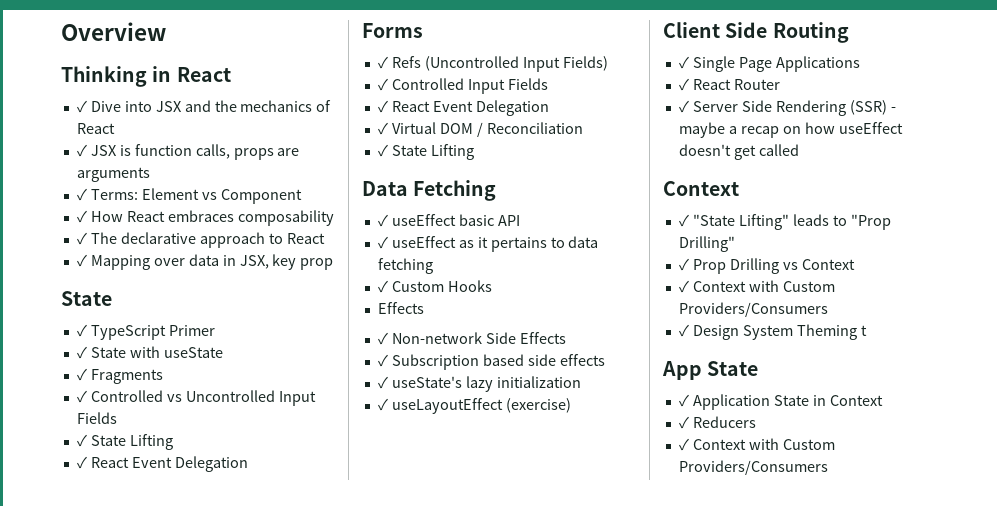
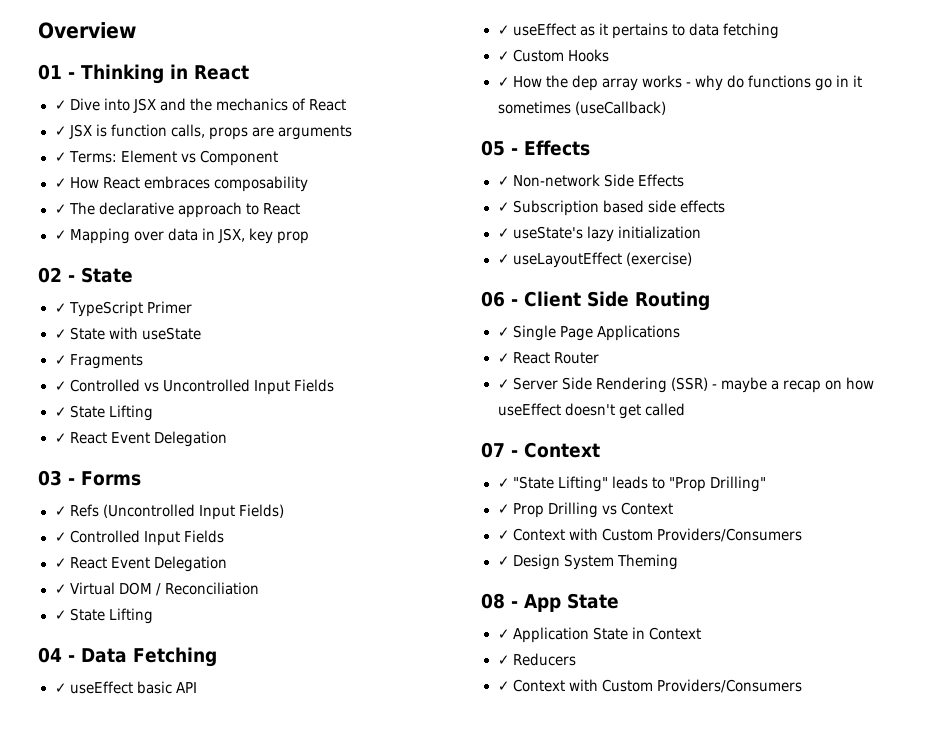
(166, 31) none -> [38,64,75,80] 01 -
(334, 264) none -> [38,267,75,283] 02 -
(248, 464) none -> [38,470,75,486] 03 -
(474, 152) none -> [38,647,75,663] 04 -
(492, 286) none -> [497,75,863,91] [497,101,666,115] [481,140,518,156] ✓ How the dep array works - why do functions go in it sometimes (useCallback) // 05 -
(571, 405) none -> [481,291,518,307] 06 -
(799, 150) none -> [481,442,518,458] 07 -
[860,325,867,336] t // -> [481,593,518,609] // 08 -

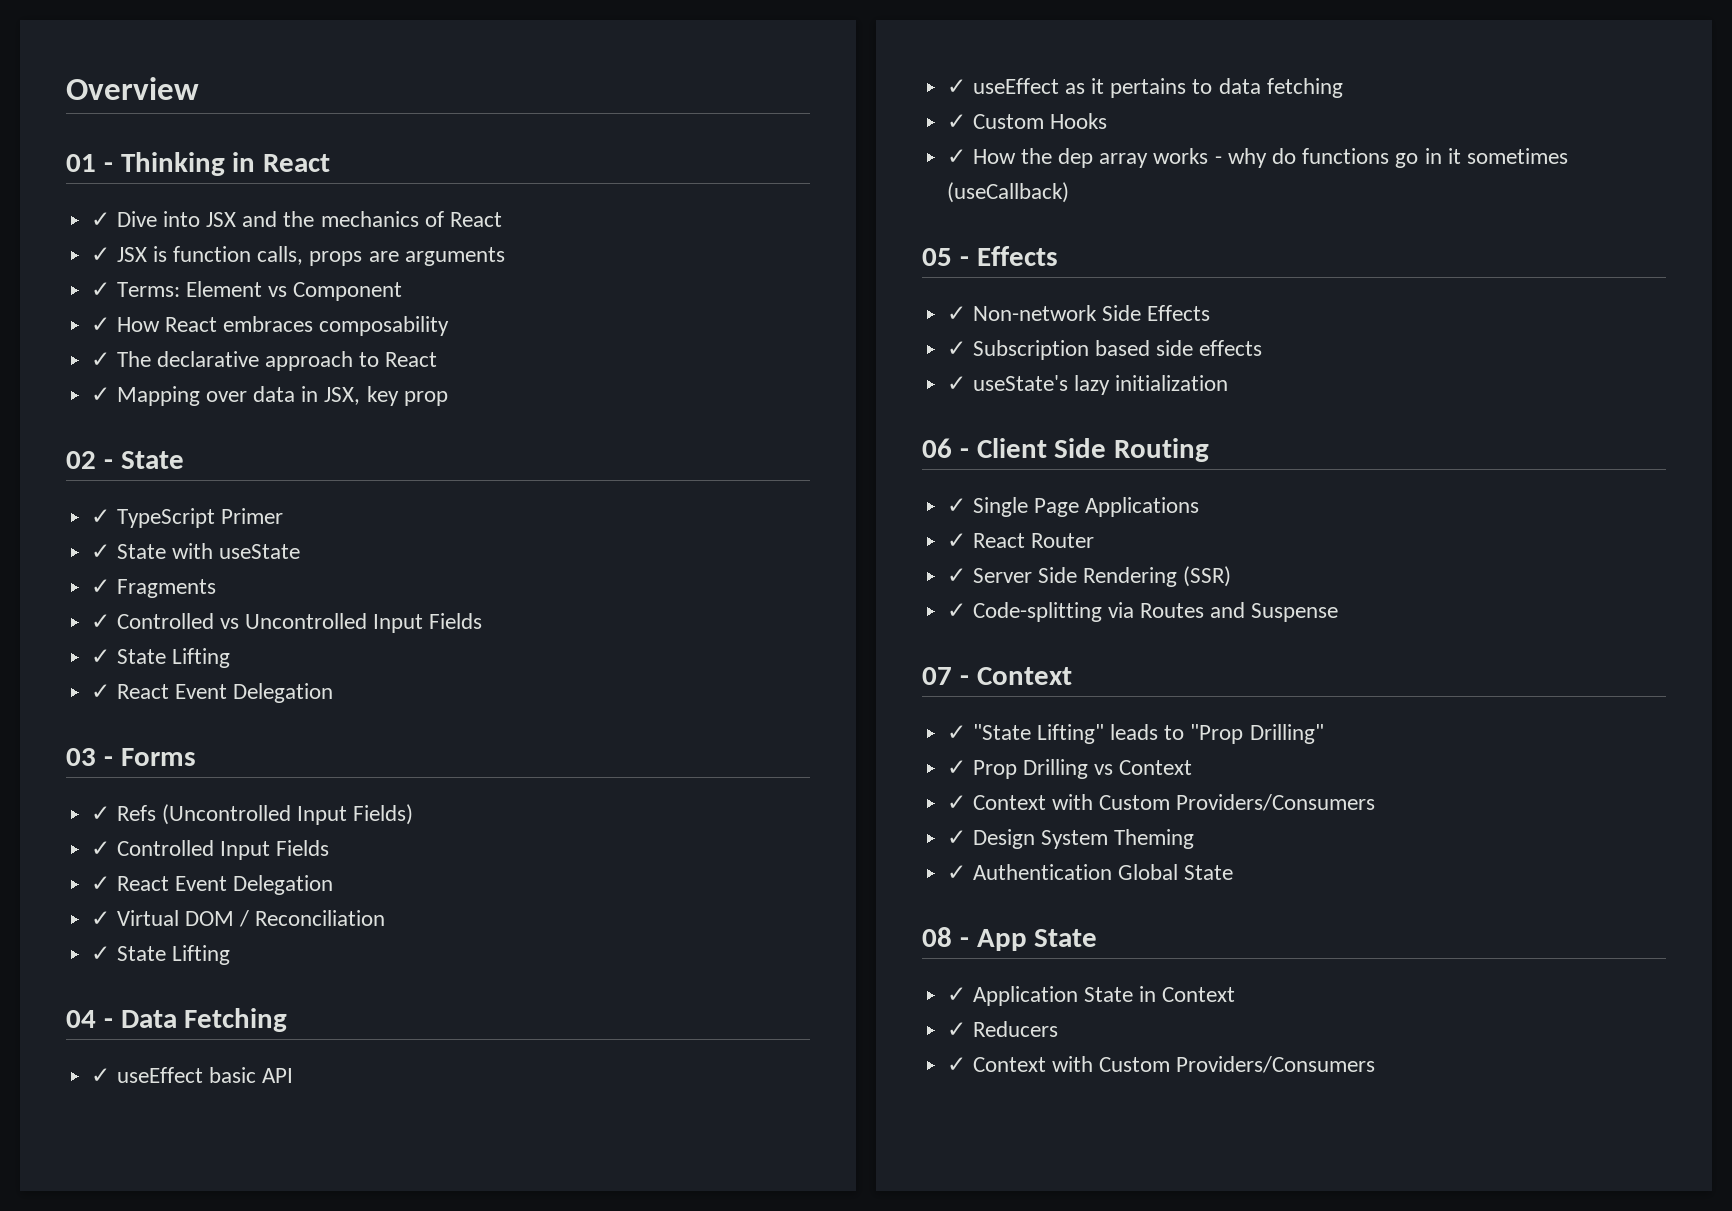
[497,252,692,268] // ✓ useLayoutEffect (exercise) -> (1228, 383) none
[711,377,874,393] [497,403,685,419] - maybe a recap on how useEffect doesn't get called -> [947,602,1339,622] // ✓ Code-splitting via Routes and Suspense
(678, 562) none -> [947,864,1233,880] // ✓ Authentication Global State

